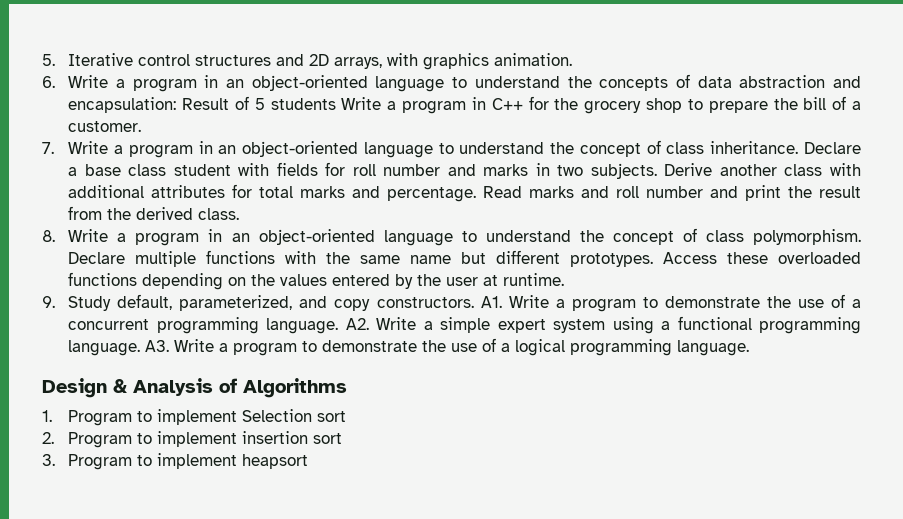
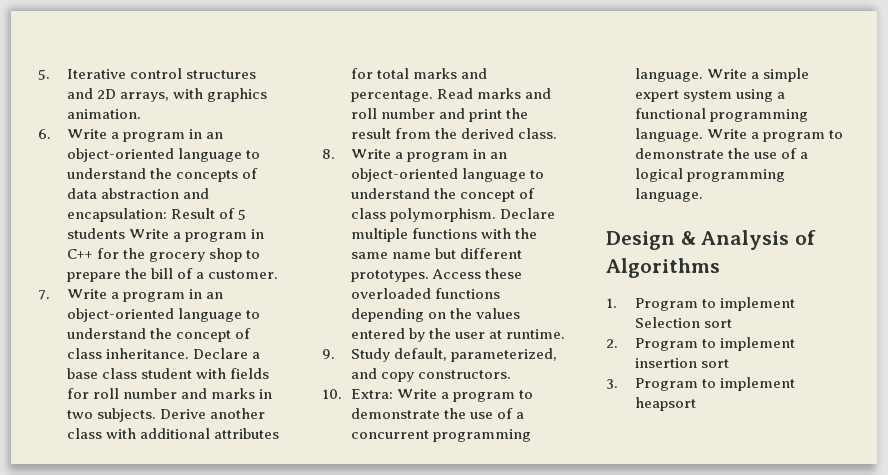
[480,296,502,308] A1. -> [322,389,393,399] // 10. Extra:
[345,318,369,330] A2. -> (703, 75) none
[145,340,170,352] A3. -> (703, 135) none

